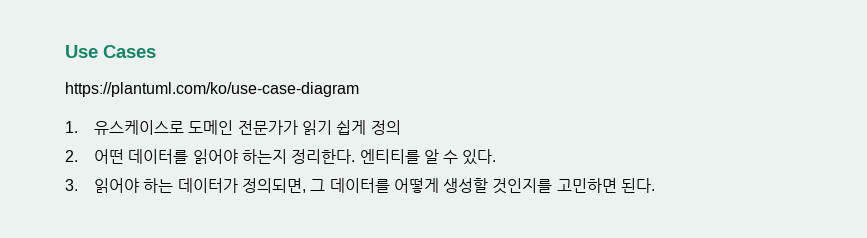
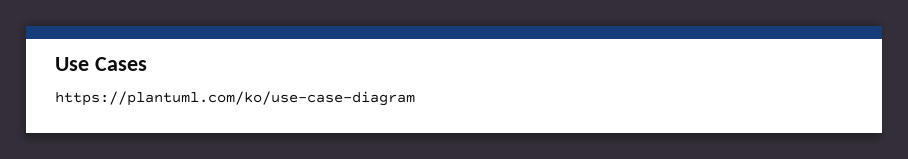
[65,120,401,135] [65,149,497,165] [65,178,656,194] // 1. 유스케이스로 도메인 전문가가 읽기 쉽게 정의 // 2. 어떤 데이터를 읽어야 하는지 정리한다. 엔티티를 알 수 있다. // 3. 읽어야 하는 데이터가 정의되면, 그 데이터를 어떻게 생성할 것인지를 고민하면 된다. -> (415, 98) none

